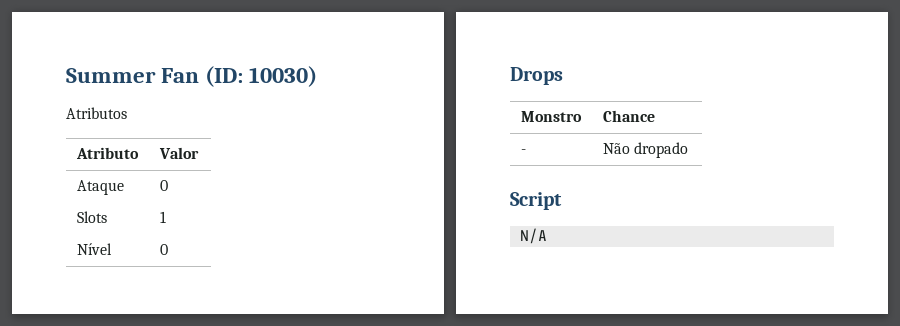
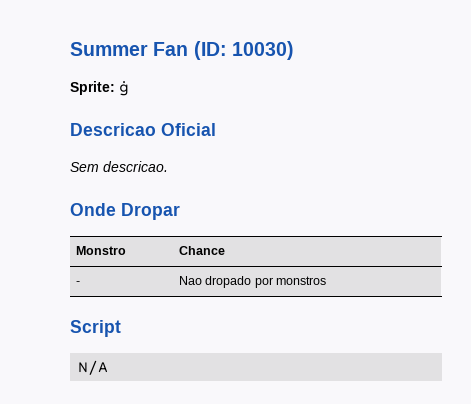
[66,107,127,119] [75,147,139,159] [158,147,199,159] [76,180,124,195] [159,180,168,191] [76,211,107,223] [159,211,166,223] [76,243,112,255] [159,244,168,255] [510,67,563,85] Atributos // Atributo | Valor // Ataque | 0 // Slots | 1 // Nível | 0 // Drops -> [70,81,129,96] [70,123,216,136] [70,161,168,172] [70,203,180,220] Sprite: ġ // Descricao Oficial // Sem descricao. // Onde Dropar
[602,143,630,154] Não -> [179,276,203,285] Nao
(689, 150) none -> [254,276,327,288] por monstros

